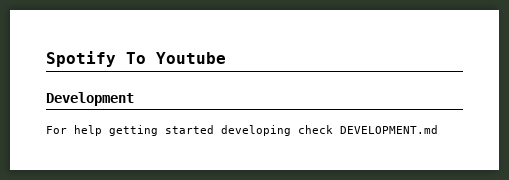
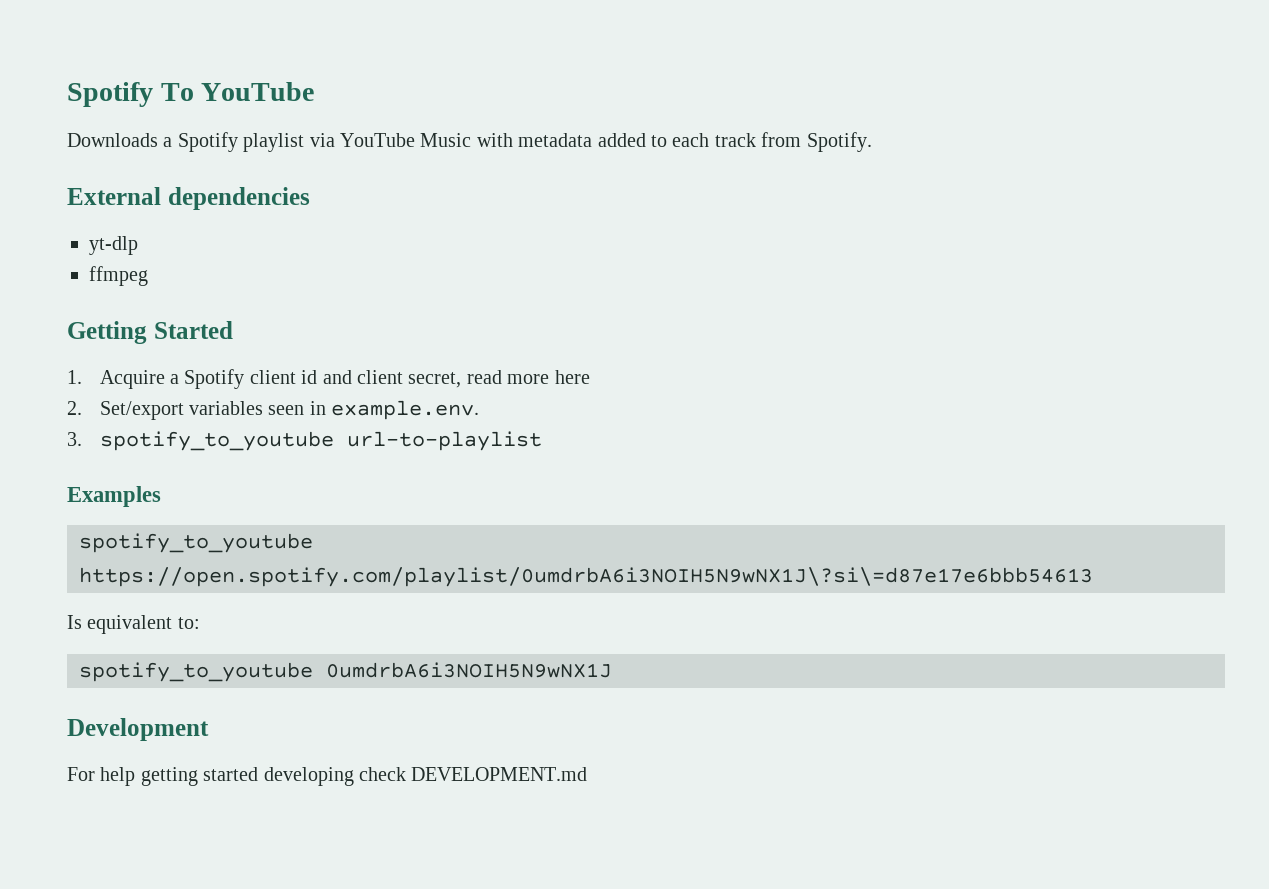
[156,52,226,64] Youtube -> [201,82,315,101] [67,132,872,152] [67,187,310,210] [89,236,138,255] [89,266,148,286] [67,321,233,344] [67,369,590,389] [67,400,480,420] [67,431,542,451] [67,486,161,507] [79,533,313,553] [79,567,1093,587] [67,615,200,634] [79,662,612,682] YouTube // Downloads a Spotify playlist via YouTube Music with metadata added to each track from Spotify. // External dependencies // yt-dlp // ffmpeg // Getting Started // 1. Acquire a Spotify client id and client secret, read more here // 2. Set/export variables seen in example.env. // 3. spotify_to_youtube url-to-playlist // Examples // spotify_to_youtube https://open.spotify.com/playlist/0umdrbA6i3NOIH5N9wNX1J\?si\=d87e17e6bbb54613 // Is equivalent to: // spotify_to_youtube 0umdrbA6i3NOIH5N9wNX1J

